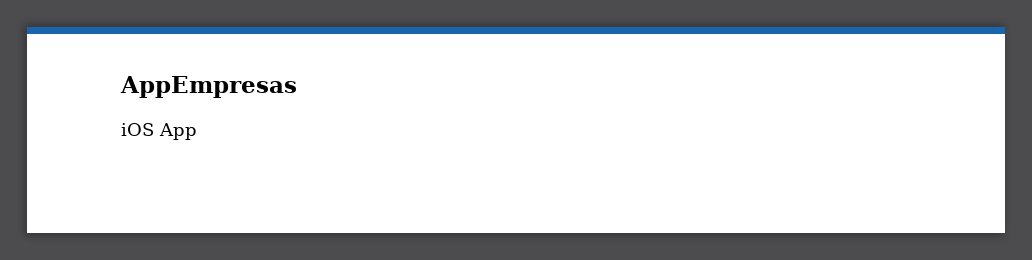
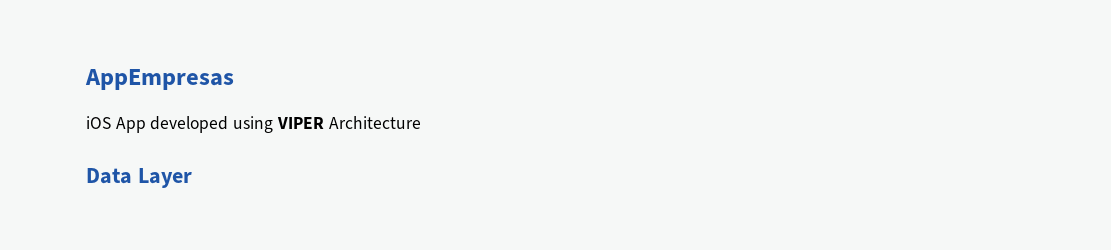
(197, 131) none -> [150,116,421,133] [86,168,192,188] developed using VIPER Architecture // Data Layer

